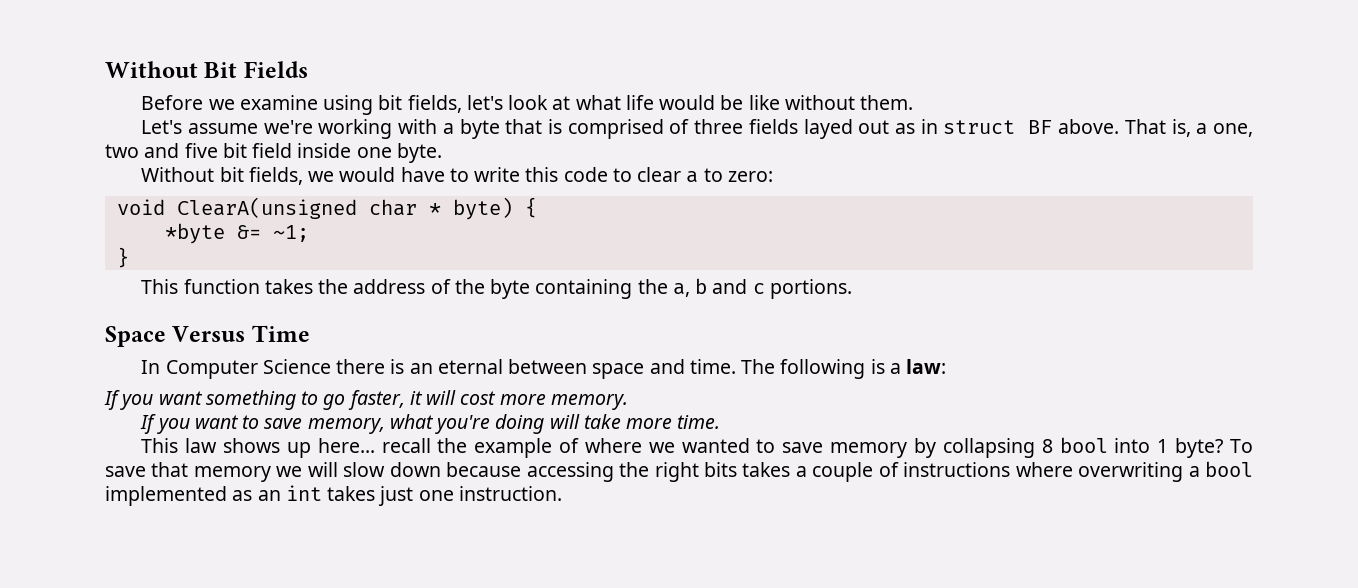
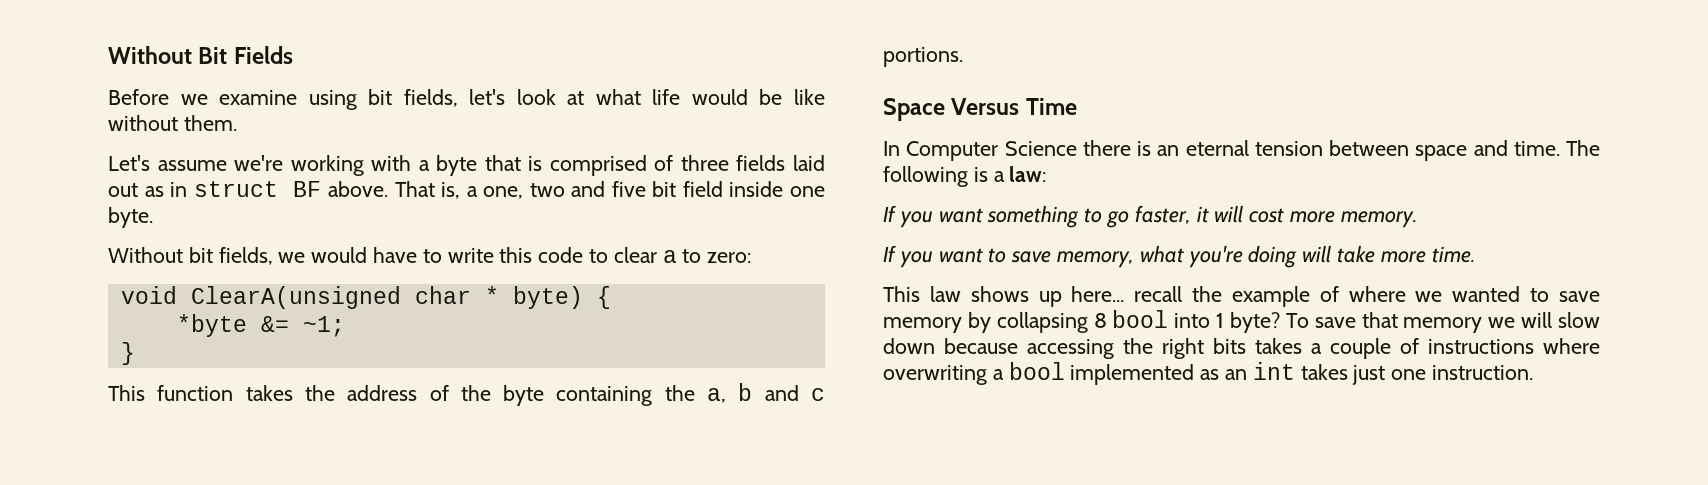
[803,119,853,139] layed -> [793,155,825,171] laid
(503, 366) none -> [1254,141,1323,156] tension

